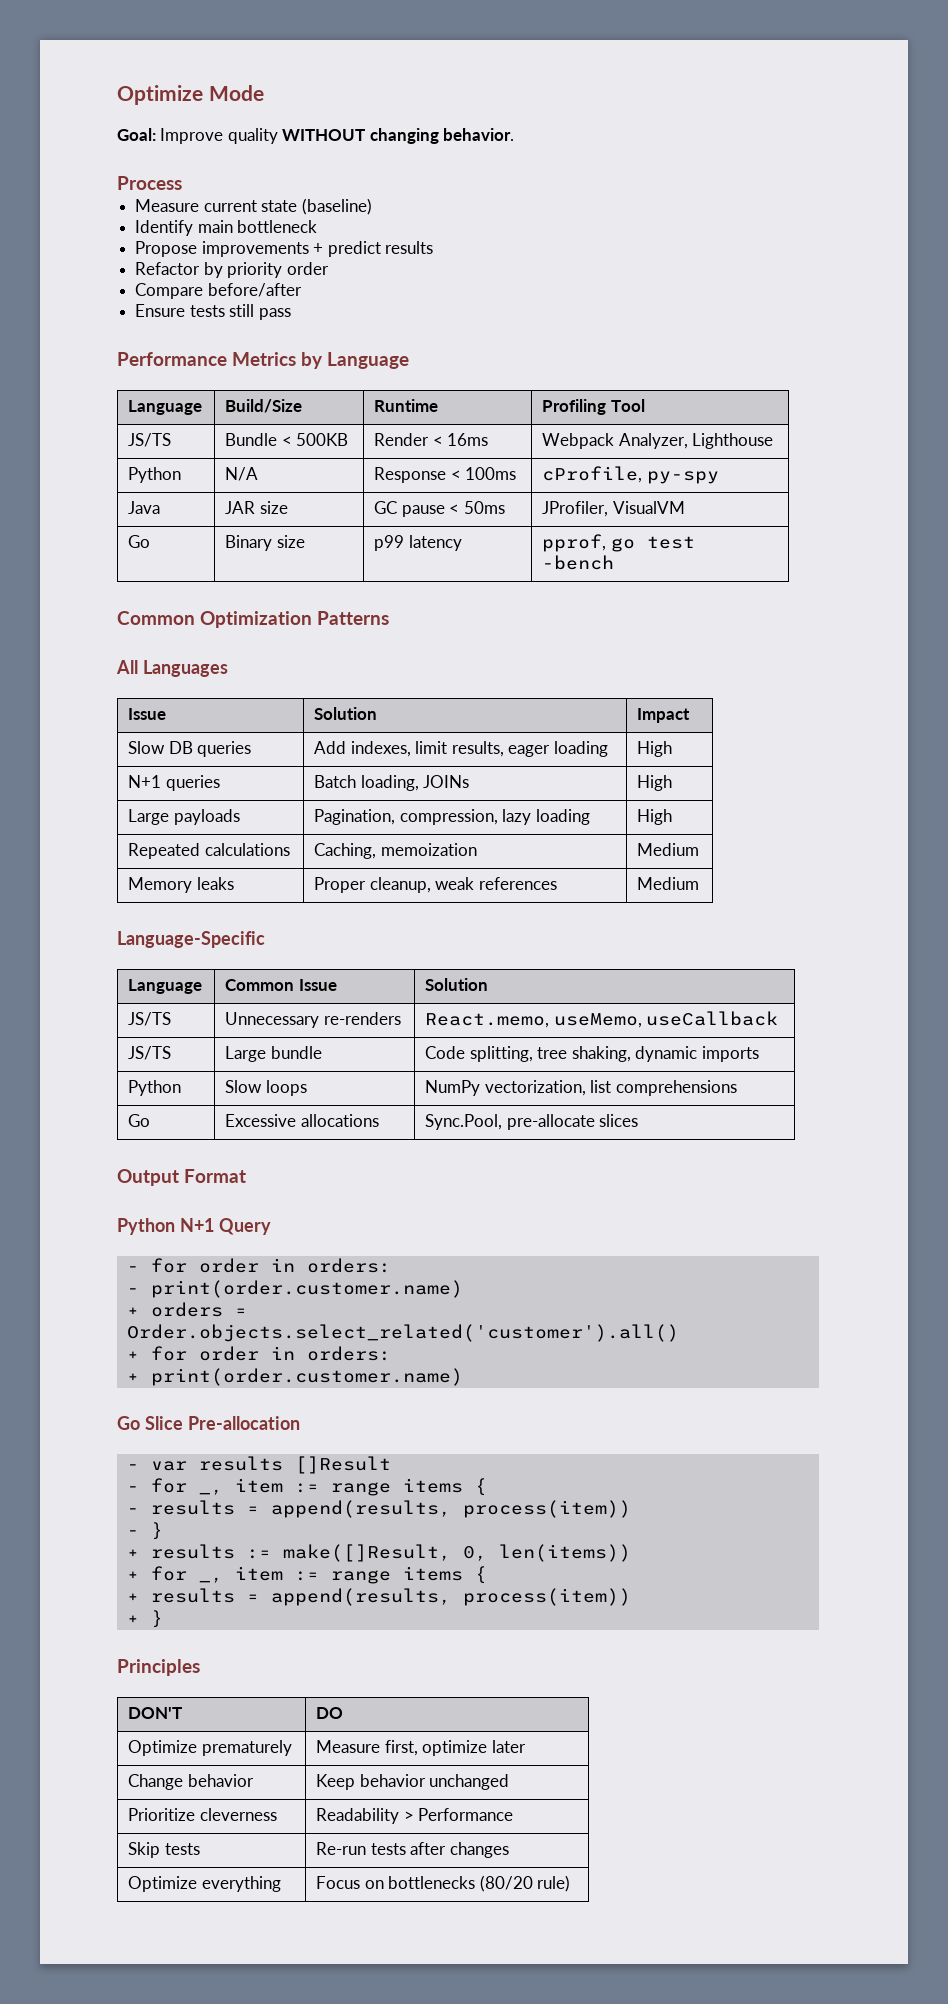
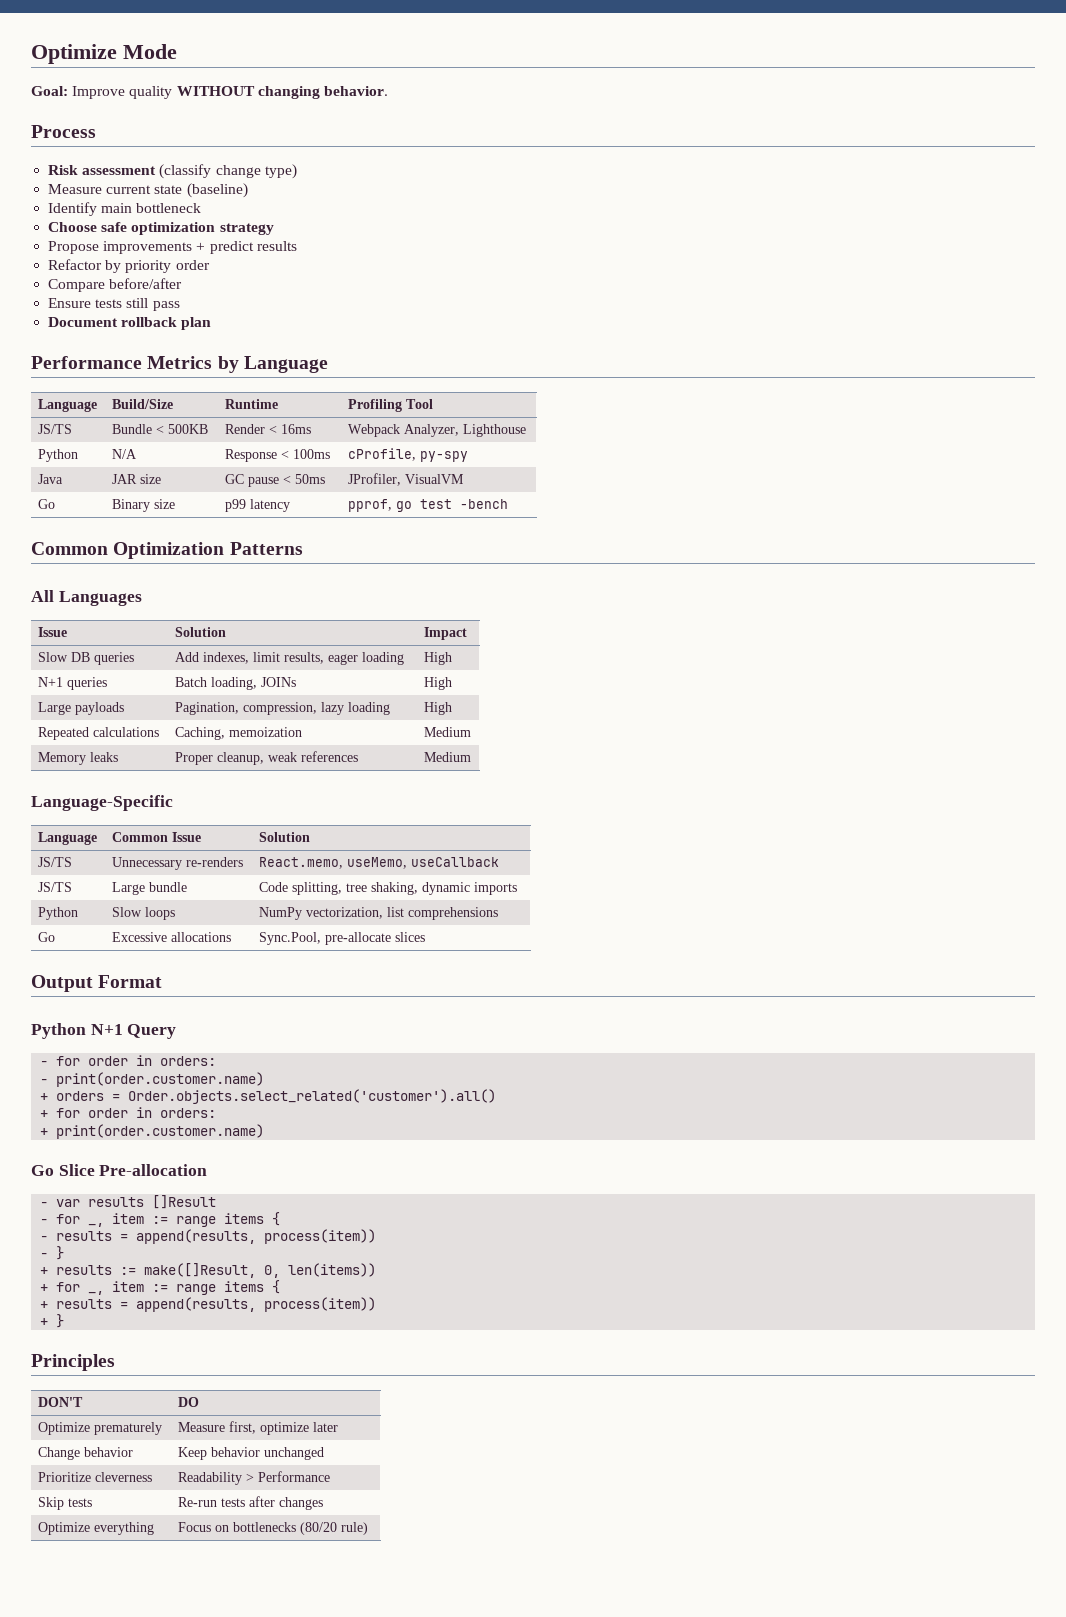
(182, 183) none -> [48,164,297,179] // Risk assessment (classify change type)
(318, 226) none -> [48,222,274,235] // Choose safe optimization strategy
(291, 314) none -> [48,317,212,330] // Document rollback plan

